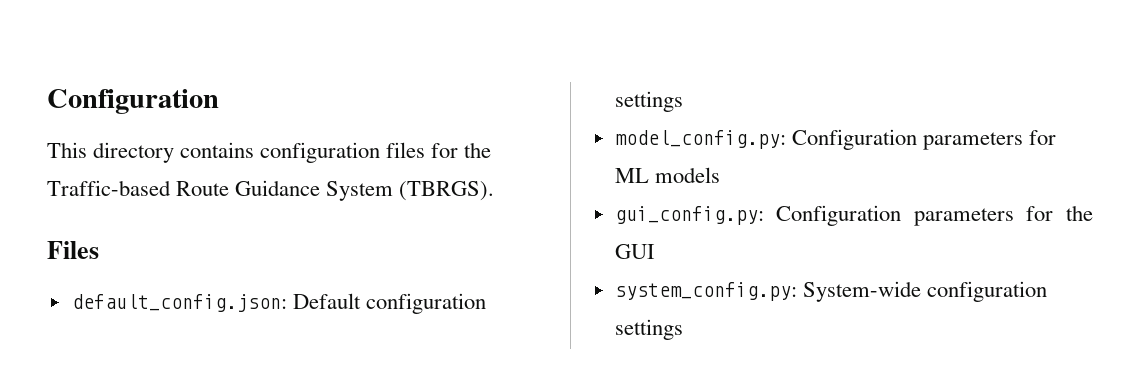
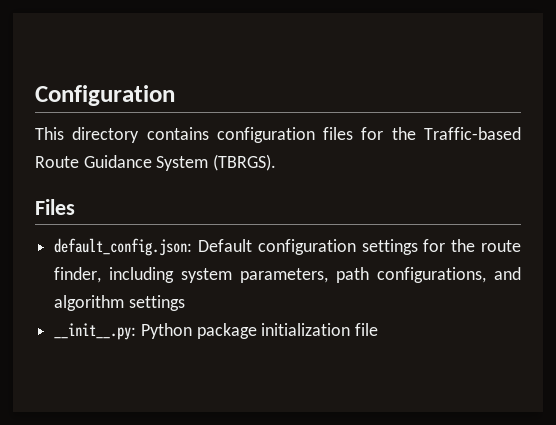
[614,129,1056,150] [614,167,720,183] [614,205,1093,226] [614,244,655,259] [614,281,1047,302] [614,319,683,340] // model_config.py: Configuration parameters for ML models // gui_config.py: Configuration parameters for the GUI // system_config.py: System-wide configuration settings -> [423,239,521,252] [54,267,521,283] [54,295,185,311] [54,323,379,340] for the route finder, including system parameters, path configurations, and algorithm settings // __init__.py: Python package initialization file

